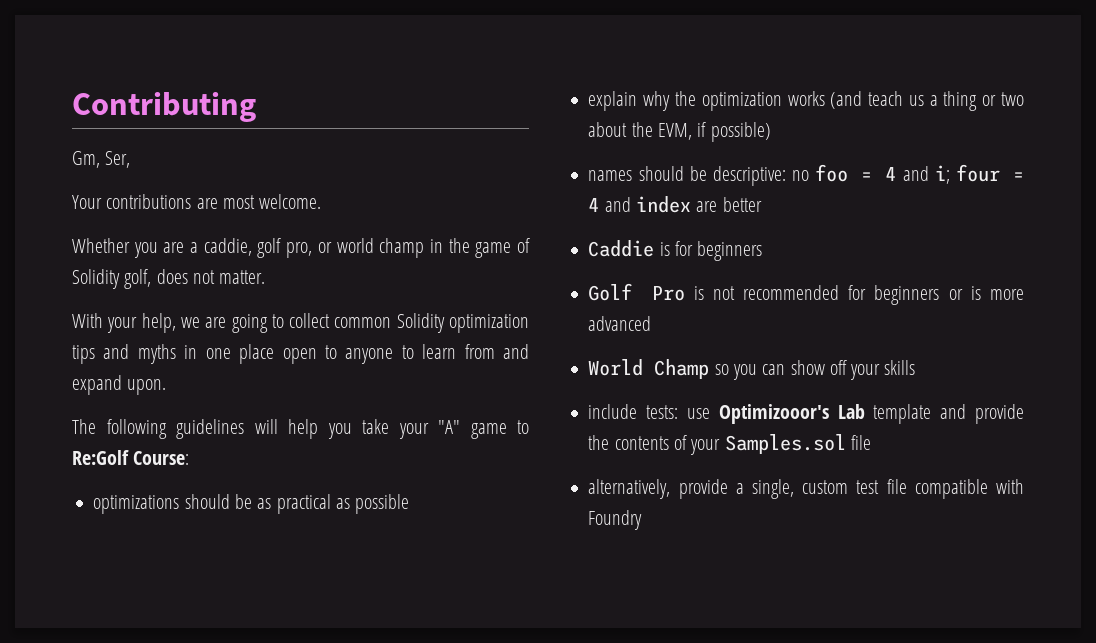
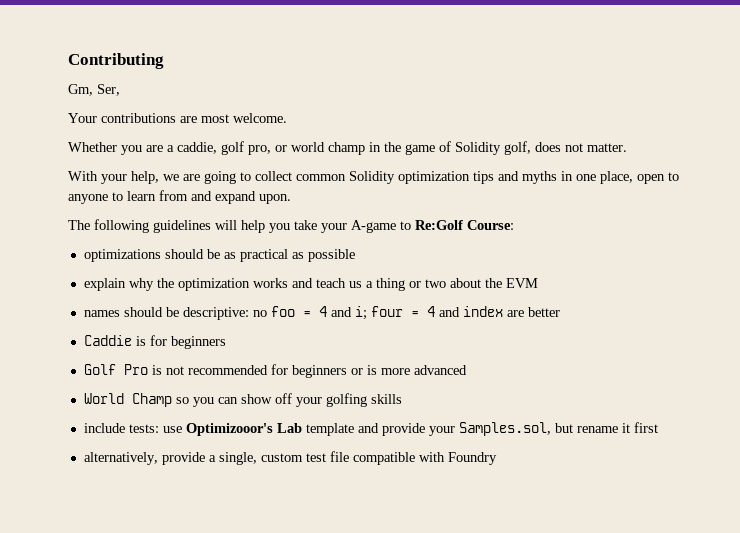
[239,344,275,364] place -> [600,171,633,184] place,
[438,420,507,439] "A" game -> [351,220,396,233] A-game
[830,91,863,109] (and -> [291,278,313,288] and
[657,122,771,142] EVM, if possible) -> [505,278,538,288] EVM
(881, 372) none -> [325,393,367,407] golfing
[588,434,871,455] the contents of your Samples.sol file -> [428,422,658,436] your Samples.sol, but rename it first

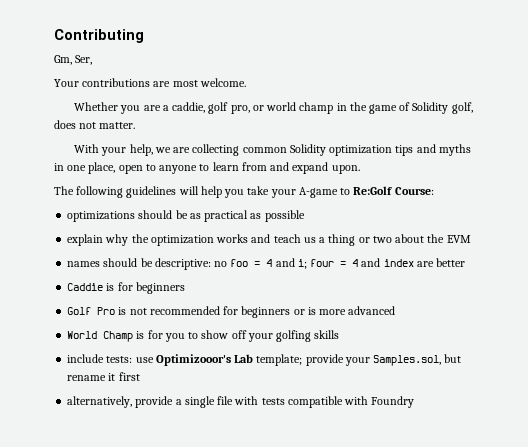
[204,171,292,184] going to collect -> [192,144,240,156] collecting
[175,397,238,407] so you can -> [136,330,199,342] is for you to
[305,423,379,436] template and -> [256,354,303,366] template;
[218,451,349,465] single, custom test file -> [184,396,285,408] single file with tests

